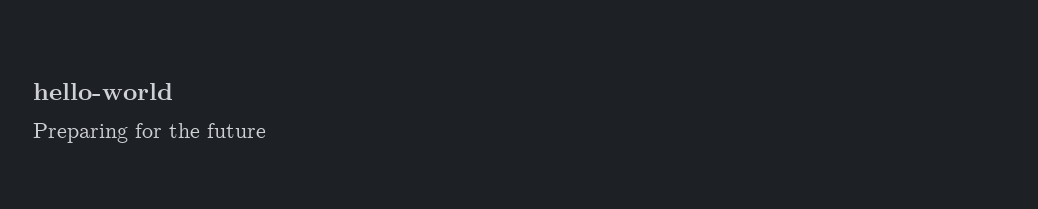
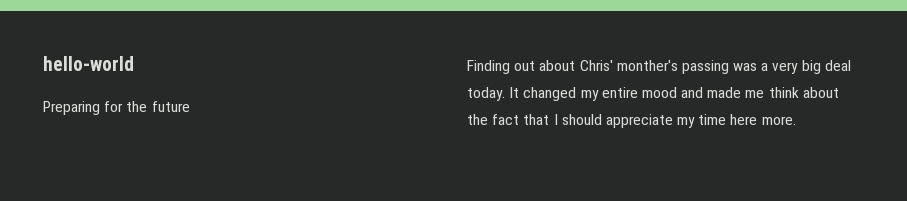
(266, 130) none -> [467,60,851,74] [467,87,839,101] [467,114,796,128] // Finding out about Chris' monther's passing was a very big deal today. It changed my entire mood and made me think about the fact that I should appreciate my time here more.

